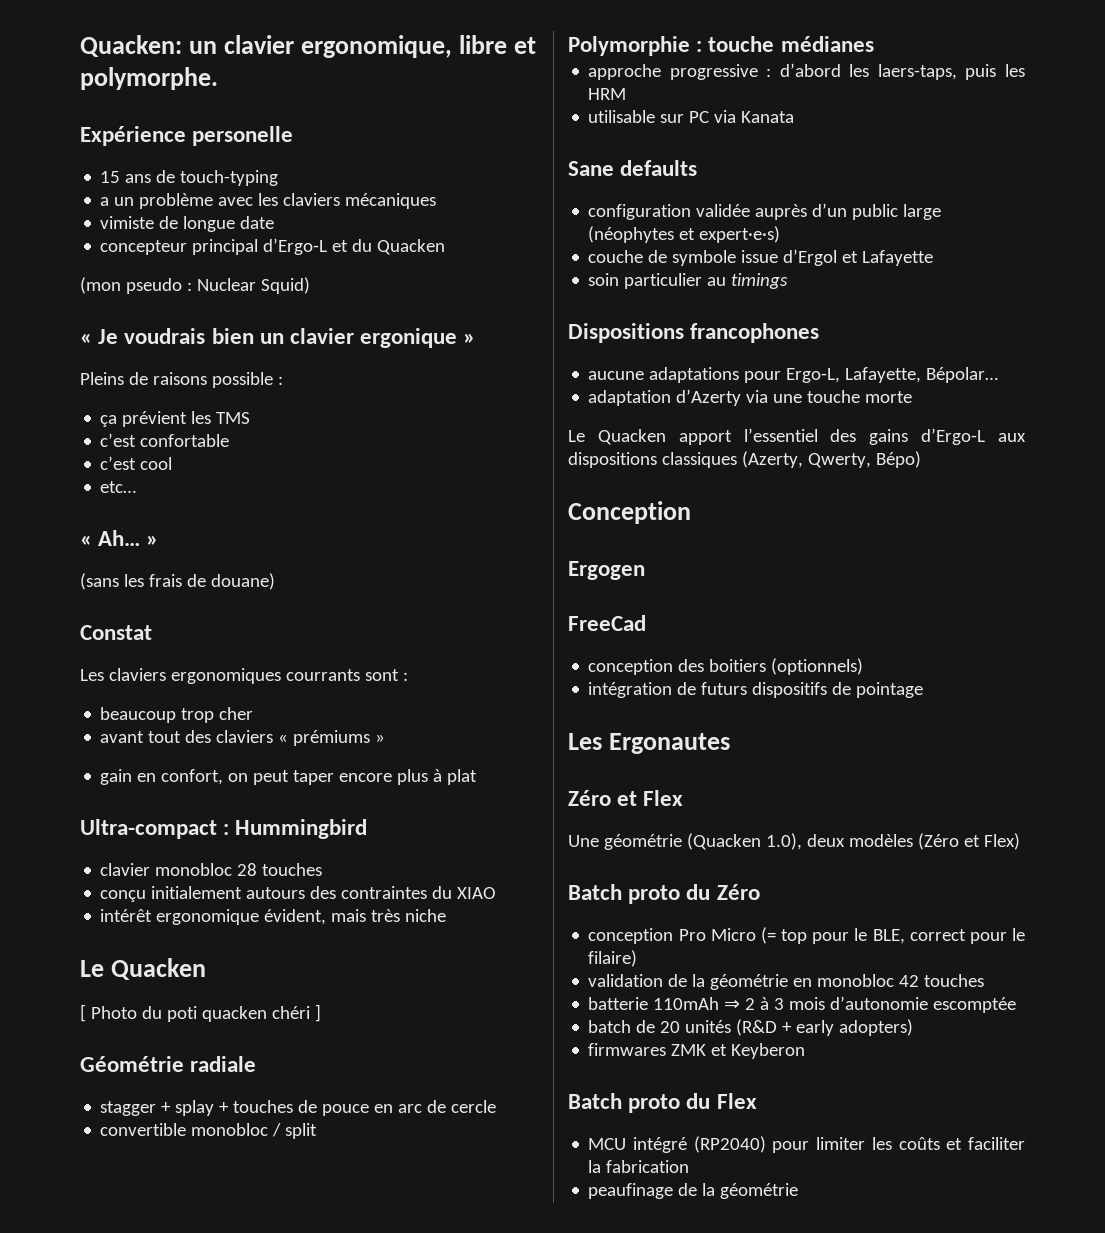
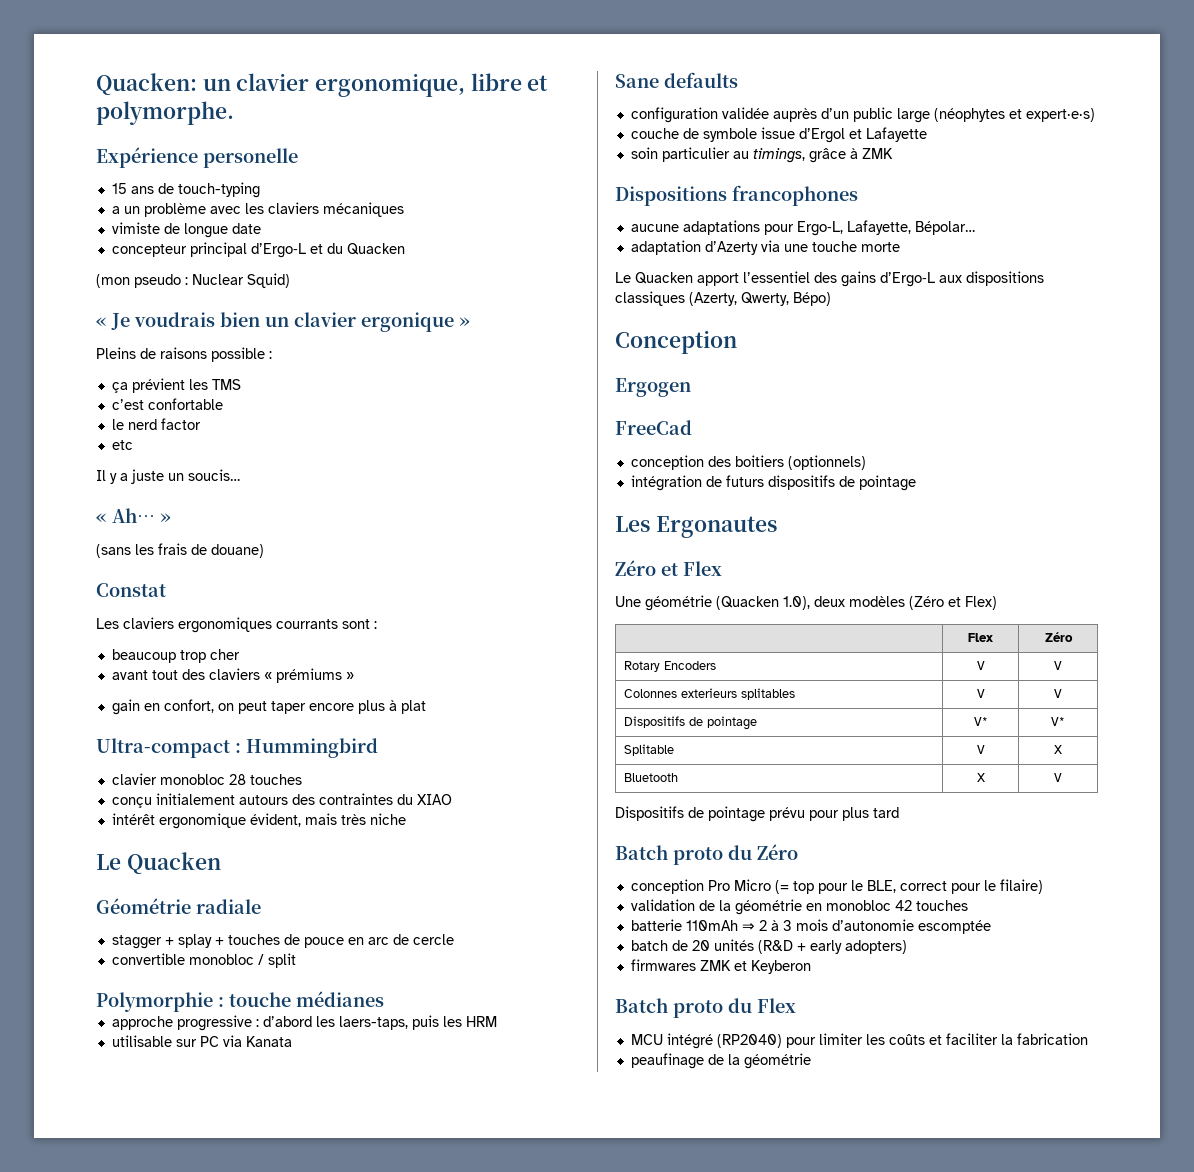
[100,456,173,470] [100,481,137,493] c’est cool // etc… -> [111,418,201,430] [111,440,133,450] [96,469,240,484] le nerd factor // etc // Il y a juste un soucis…
[80,1004,321,1022] // [ Photo du poti quacken chéri ] -> (221, 863) none
[731,273,789,289] timings -> [752,148,893,163] timings, grâce à ZMK
(1020, 841) none -> [968,633,993,642] [1044,632,1073,642] [623,661,716,672] [976,661,985,670] [1054,661,1062,670] [623,688,795,700] [976,689,985,698] [1054,689,1062,698] [623,716,757,730] [973,717,988,726] [1051,717,1065,726] [623,744,674,756] [976,745,985,754] [1054,745,1062,754] [623,773,678,782] [976,773,985,782] [1054,773,1062,782] [615,806,899,822] // | Flex | Zéro // Rotary Encoders | V | V // Colonnes exterieurs splitables | V | V // Dispositifs de pointage | V* | V* // Splitable | V | X // Bluetooth | X | V // Dispositifs de pointage prévu pour plus tard

